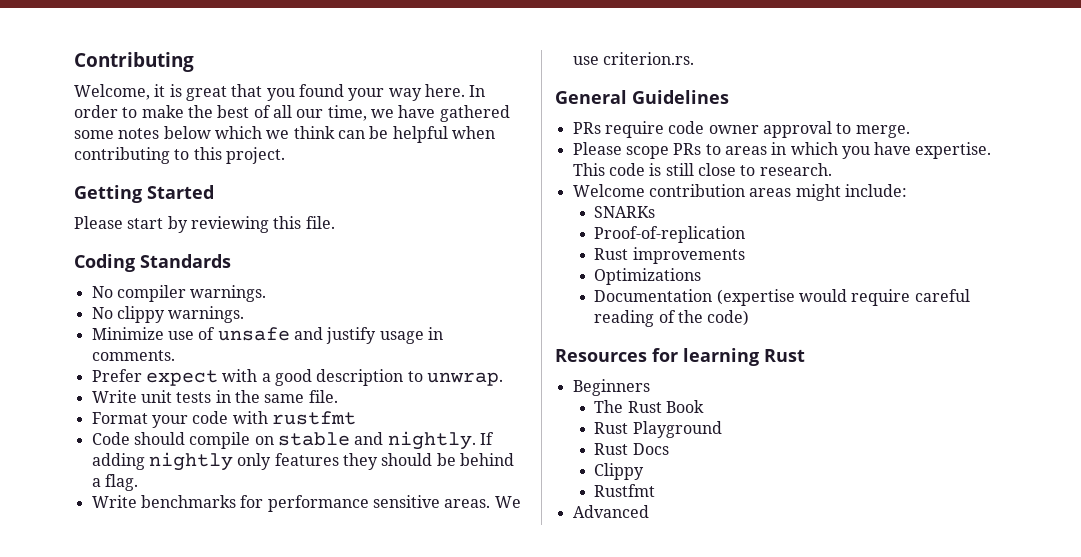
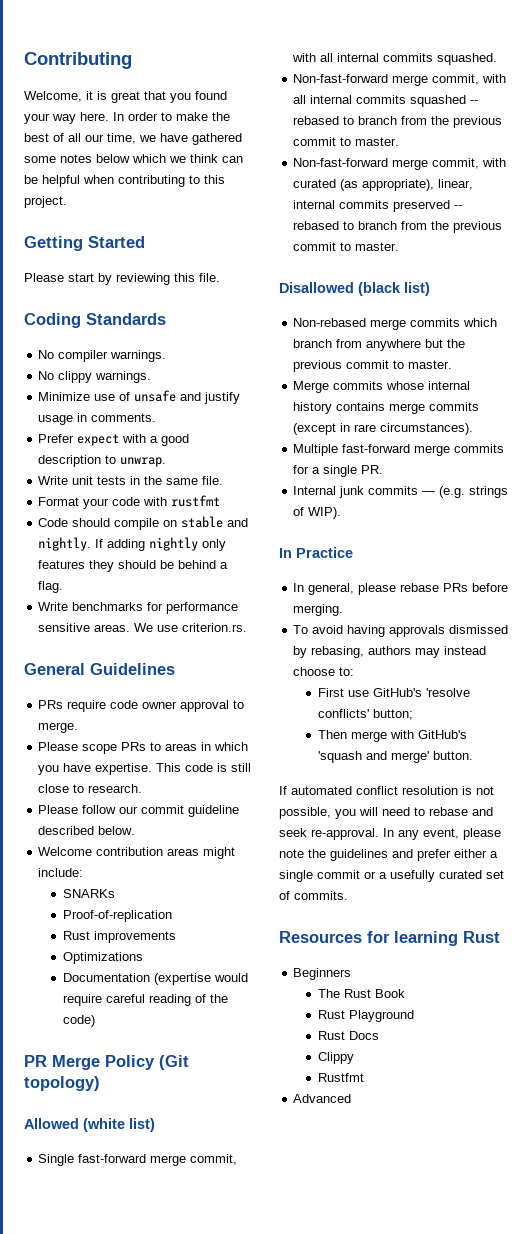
(832, 169) none -> [38,805,240,817] [38,826,136,835] // Please follow our commit guideline described below.
(750, 318) none -> [24,1055,189,1070] [24,1076,100,1091] [24,1118,155,1132] [38,1154,238,1166] [292,53,498,65] [293,74,507,86] [293,95,479,107] [293,116,503,128] [293,137,400,146] [293,158,507,170] [293,179,474,191] [293,200,463,212] [293,221,503,233] [293,242,400,251] [279,282,430,296] [293,318,498,330] [293,339,466,351] [293,360,453,372] [293,381,471,393] [293,402,480,414] [293,423,474,435] [293,444,505,456] [293,465,384,477] [293,486,509,498] [293,507,342,519] [279,547,353,558] [293,583,509,595] [293,604,344,616] [293,625,509,637] [293,646,487,658] [293,667,355,676] [317,688,470,697] [317,709,413,720] [317,730,467,742] [317,751,473,763] [279,786,494,795] [279,807,493,819] [279,828,501,840] [279,849,498,861] [279,870,504,882] [279,891,348,900] // PR Merge Policy (Git topology) // Allowed (white list) // Single fast-forward merge commit, with all internal commits squashed. // Non-fast-forward merge commit, with all internal commits squashed -- rebased to branch from the previous commit to master. // Non-fast-forward merge commit, with curated (as appropriate), linear, internal commits preserved -- rebased to branch from the previous commit to master. // Disallowed (black list) // Non-rebased merge commits which branch from anywhere but the previous commit to master. // Merge commits whose internal history contains merge commits (except in rare circumstances). // Multiple fast-forward merge commits for a single PR. // Internal junk commits — (e.g. strings of WIP). // In Practice // In general, please rebase PRs before merging. // To avoid having approvals dismissed by rebasing, authors may instead choose to: // First use GitHub's 'resolve conflicts' button; // Then merge with GitHub's 'squash and merge' button. // If automated conflict resolution is not possible, you will need to rebase and seek re-approval. In any event, please note the guidelines and prefer either a single commit or a usefully curated set of commits.

